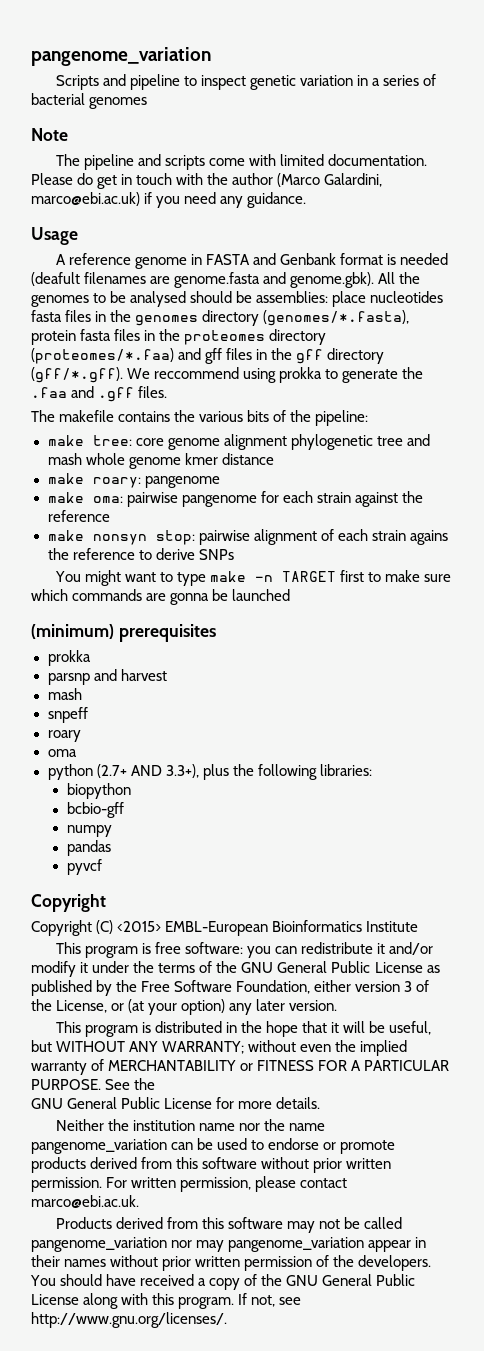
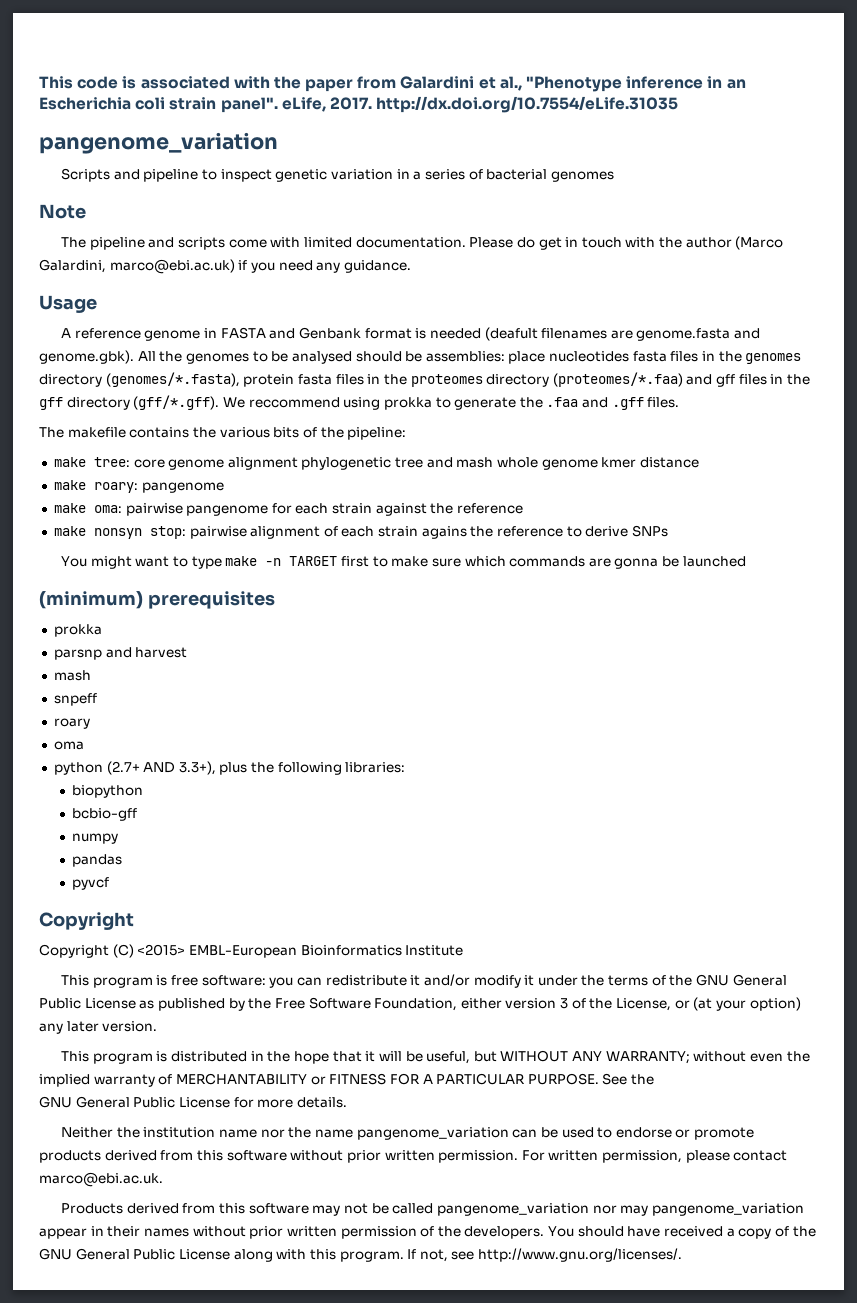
(31, 56) none -> [39,76,746,92] [39,96,679,113] This code is associated with the paper from Galardini et al., "Phenotype inference in an Escherichia coli strain panel". eLife, 2017. http://dx.doi.org/10.7554/eLife.31035 //

